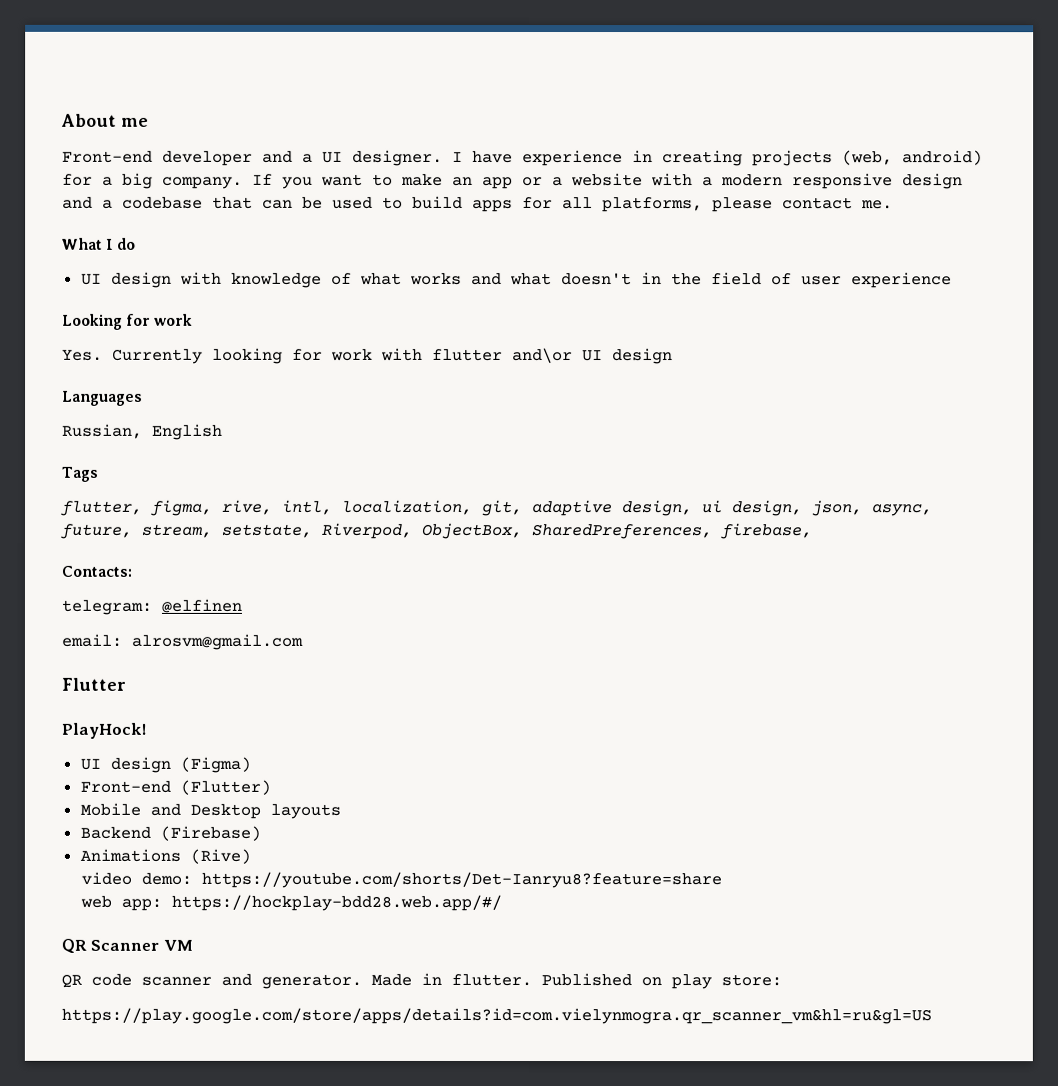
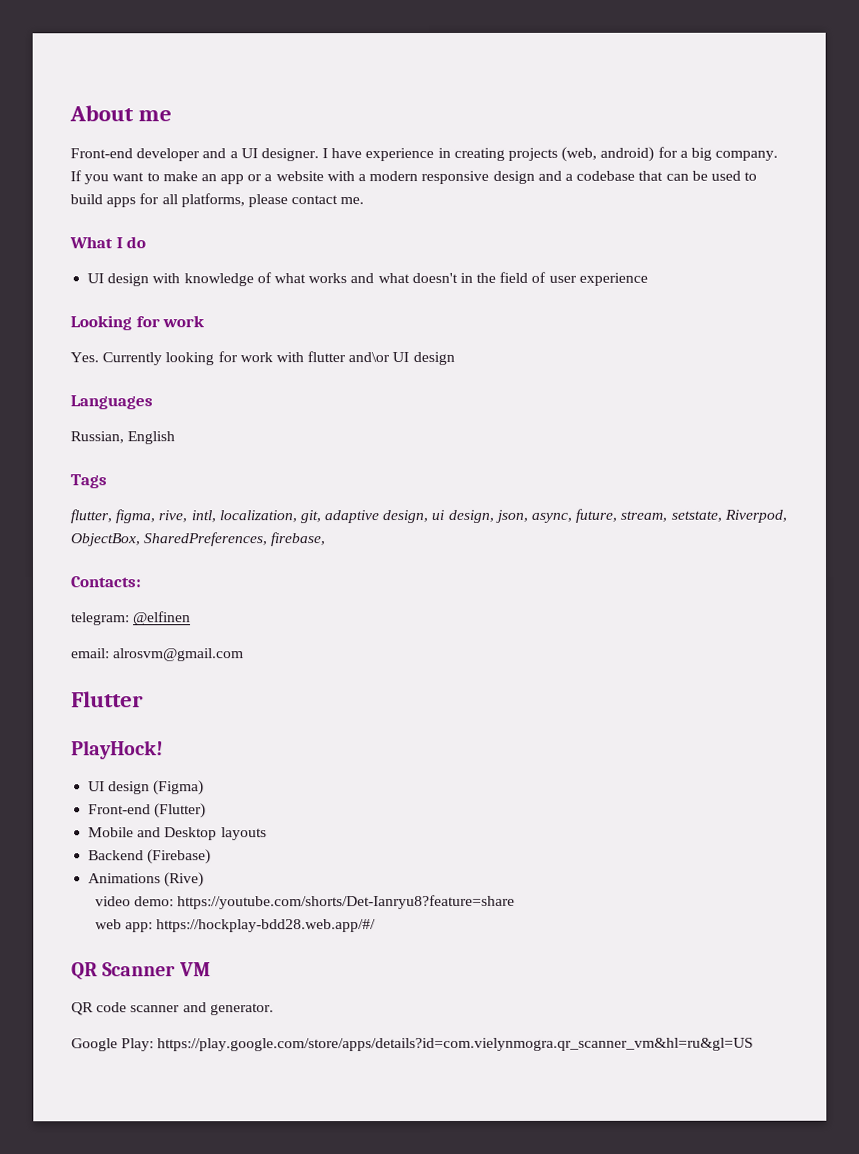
[371,972,782,990] Made in flutter. Published on play store: // -> [71,1038,155,1052] // Google Play:

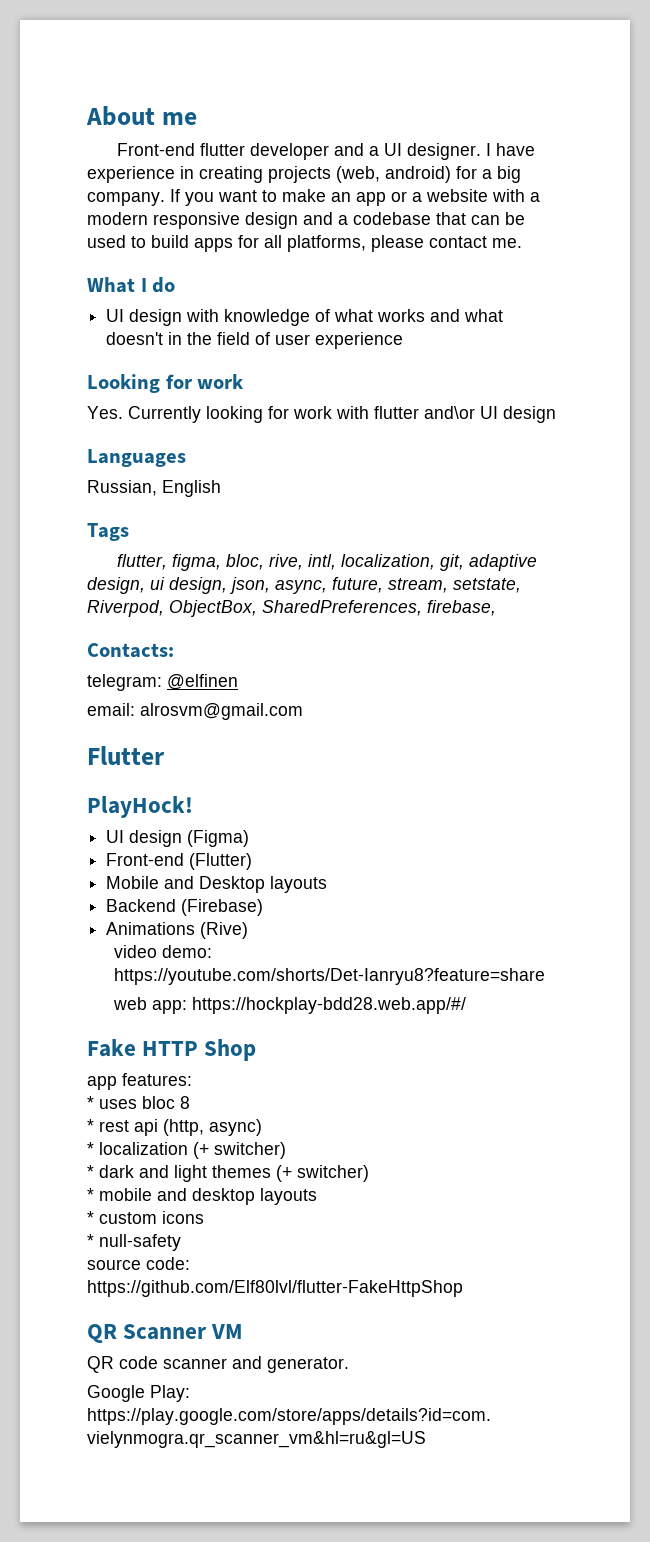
(133, 153) none -> [199,143,245,156] flutter
(156, 516) none -> [225,554,264,570] bloc,
(376, 926) none -> [87,1039,257,1061] [87,1073,192,1090] [87,1096,190,1109] [87,1119,262,1136] [87,1142,286,1159] [87,1165,369,1182] [87,1188,317,1205] [87,1211,204,1224] [87,1234,181,1251] [87,1257,190,1270] [87,1280,463,1297] // Fake HTTP Shop // app features: // * uses bloc 8 // * rest api (http, async) // * localization (+ switcher) // * dark and light themes (+ switcher) // * mobile and desktop layouts // * custom icons // * null-safety // source code: https://github.com/Elf80lvl/flutter-FakeHttpShop

